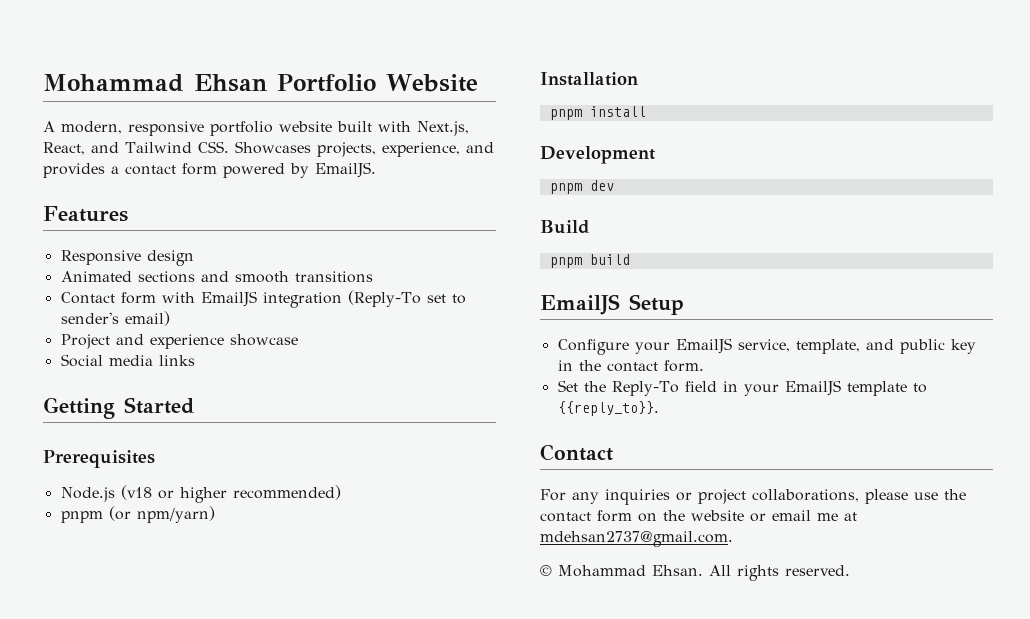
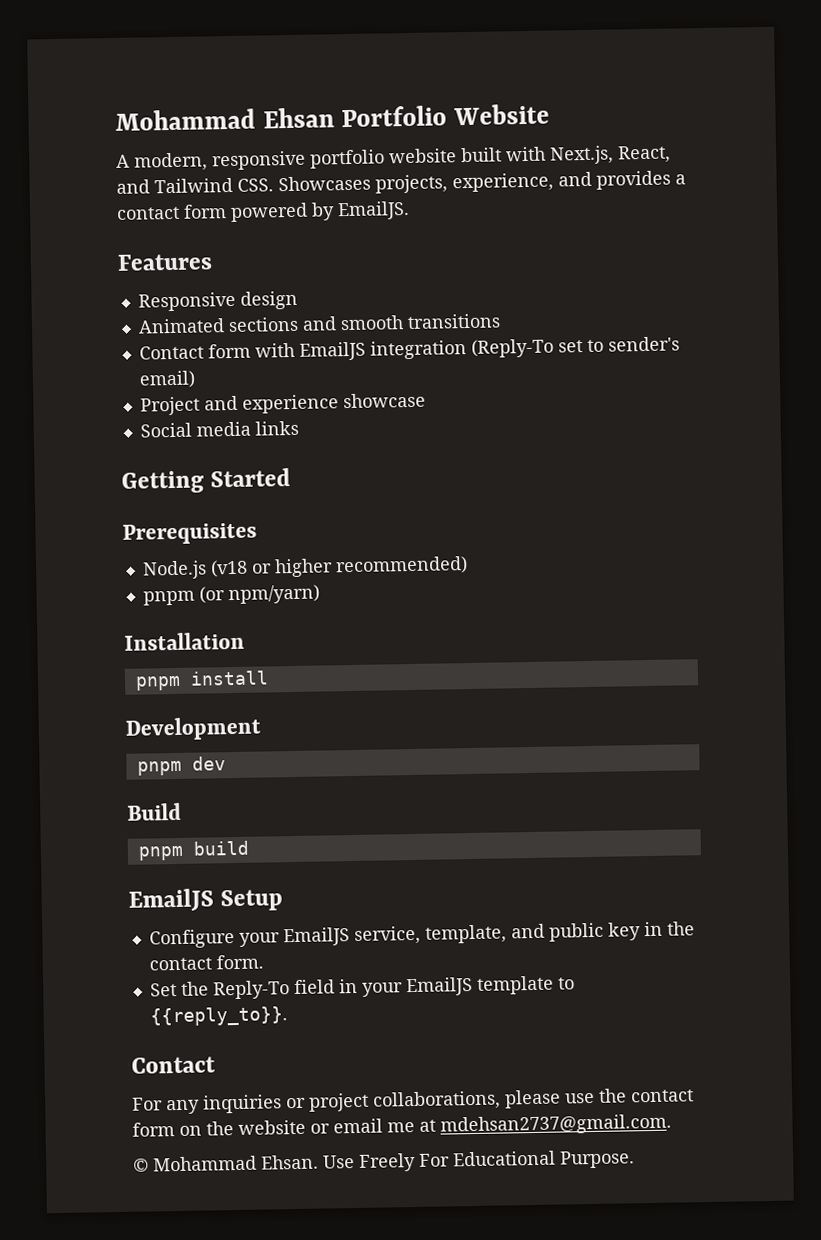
[709,565,850,581] All rights reserved. -> [323,1150,635,1172] Use Freely For Educational Purpose.

